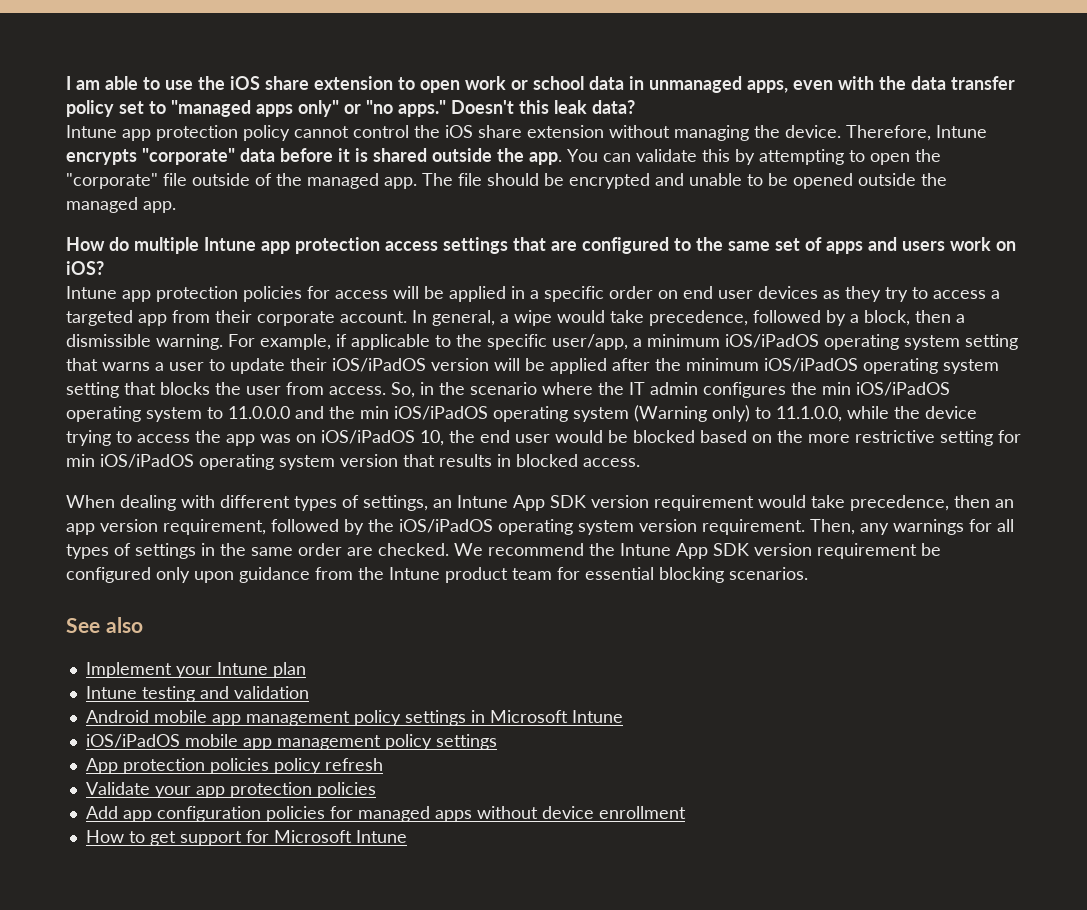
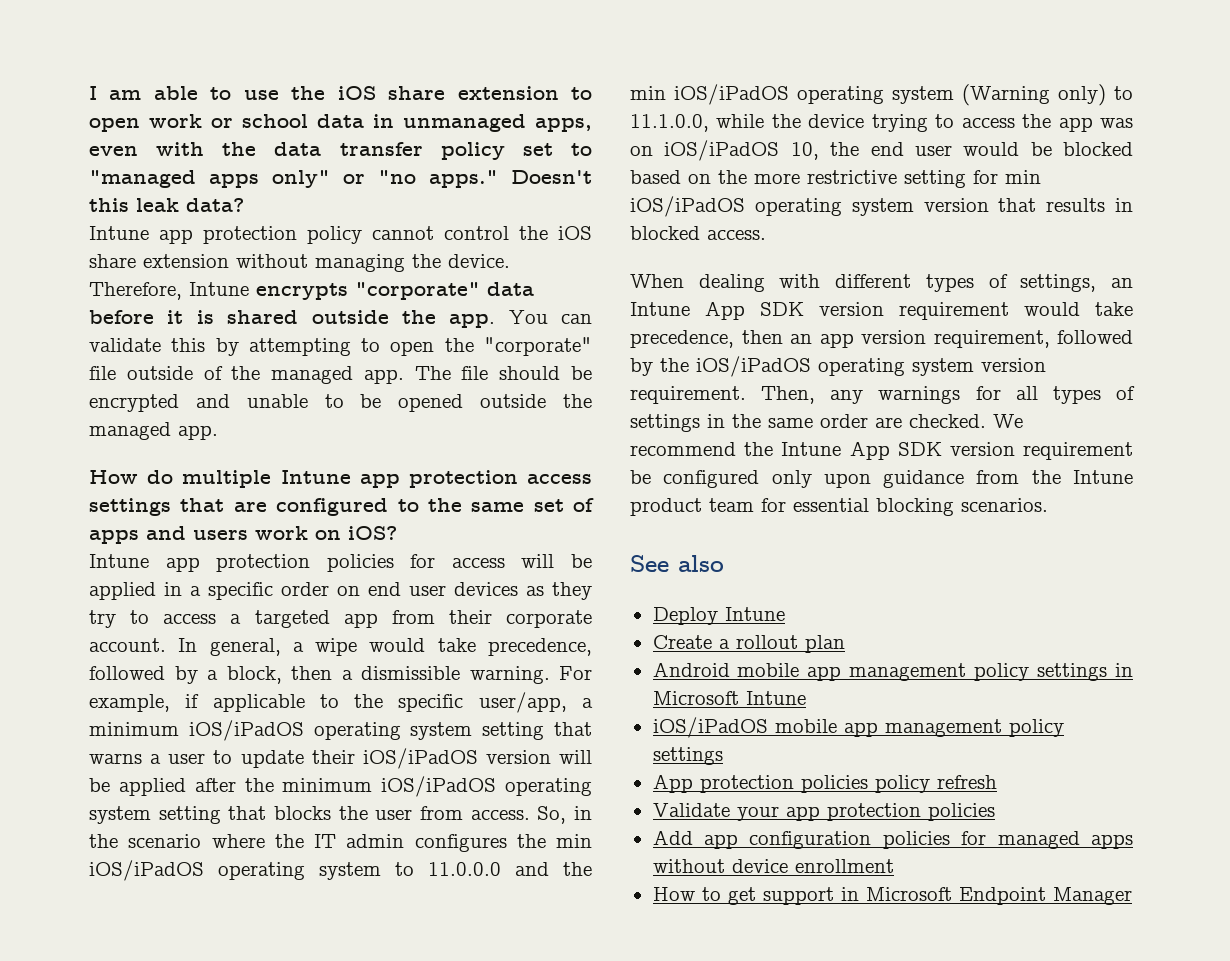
[85,662,306,678] [85,686,309,702] Implement your Intune plan // Intune testing and validation -> [652,607,785,625] [652,635,845,653] Deploy Intune // Create a rollout plan
[245,830,407,843] for Microsoft Intune -> [840,887,1132,905] in Microsoft Endpoint Manager

